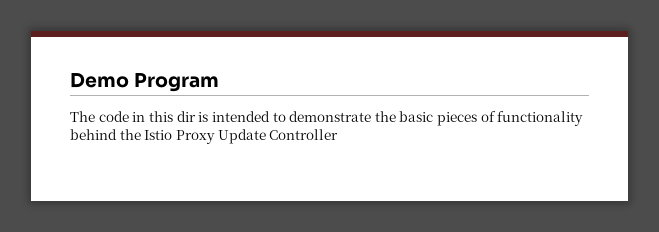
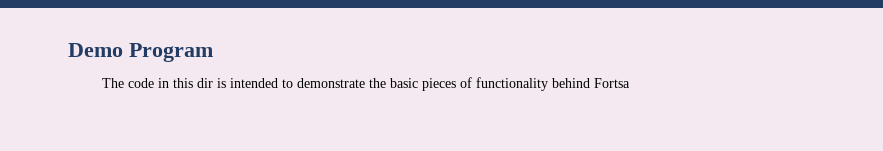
[119,129,339,144] the Istio Proxy Update Controller -> [593,78,630,88] Fortsa

